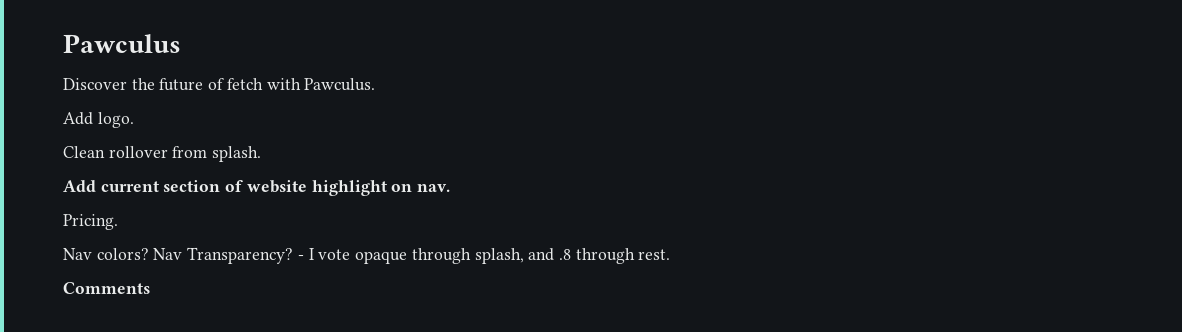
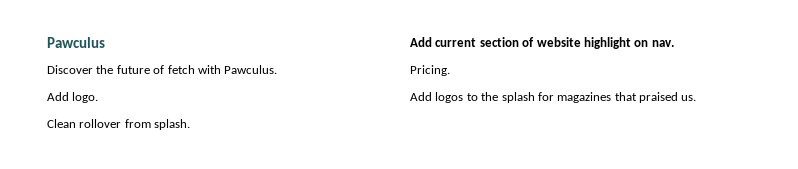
[63,247,671,264] [63,282,150,294] Nav colors? Nav Transparency? - I vote opaque through splash, and .8 through rest. // Comments -> [410,92,697,103] Add logos to the splash for magazines that praised us.

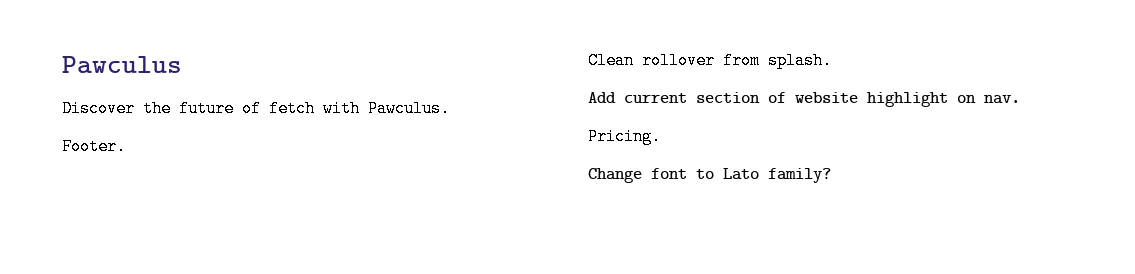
[47,92,99,103] Add logo. -> [62,138,126,155] Footer.
[410,92,697,103] Add logos to the splash for magazines that praised us. -> [588,168,831,183] Change font to Lato family?

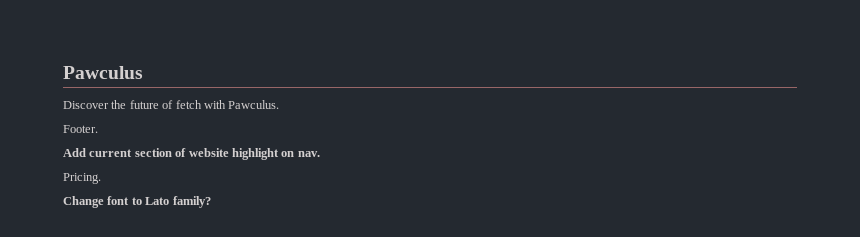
[588,52,832,69] // Clean rollover from splash. -> (98, 129) none

